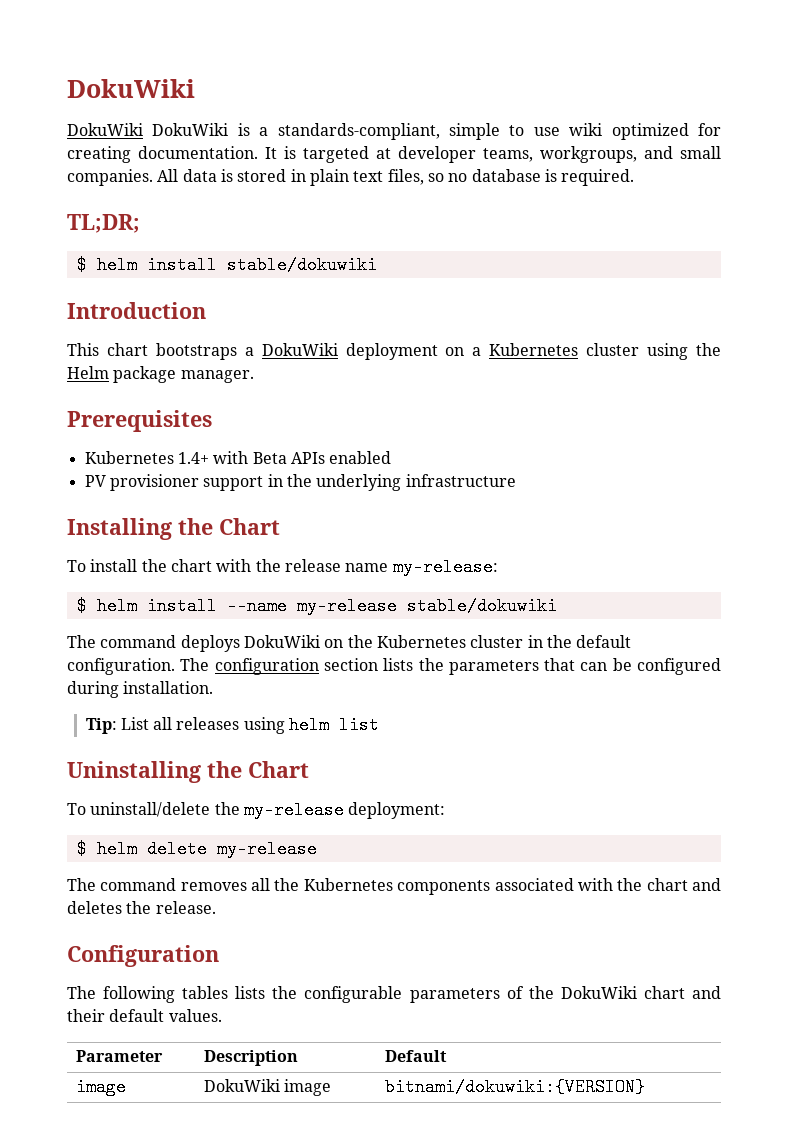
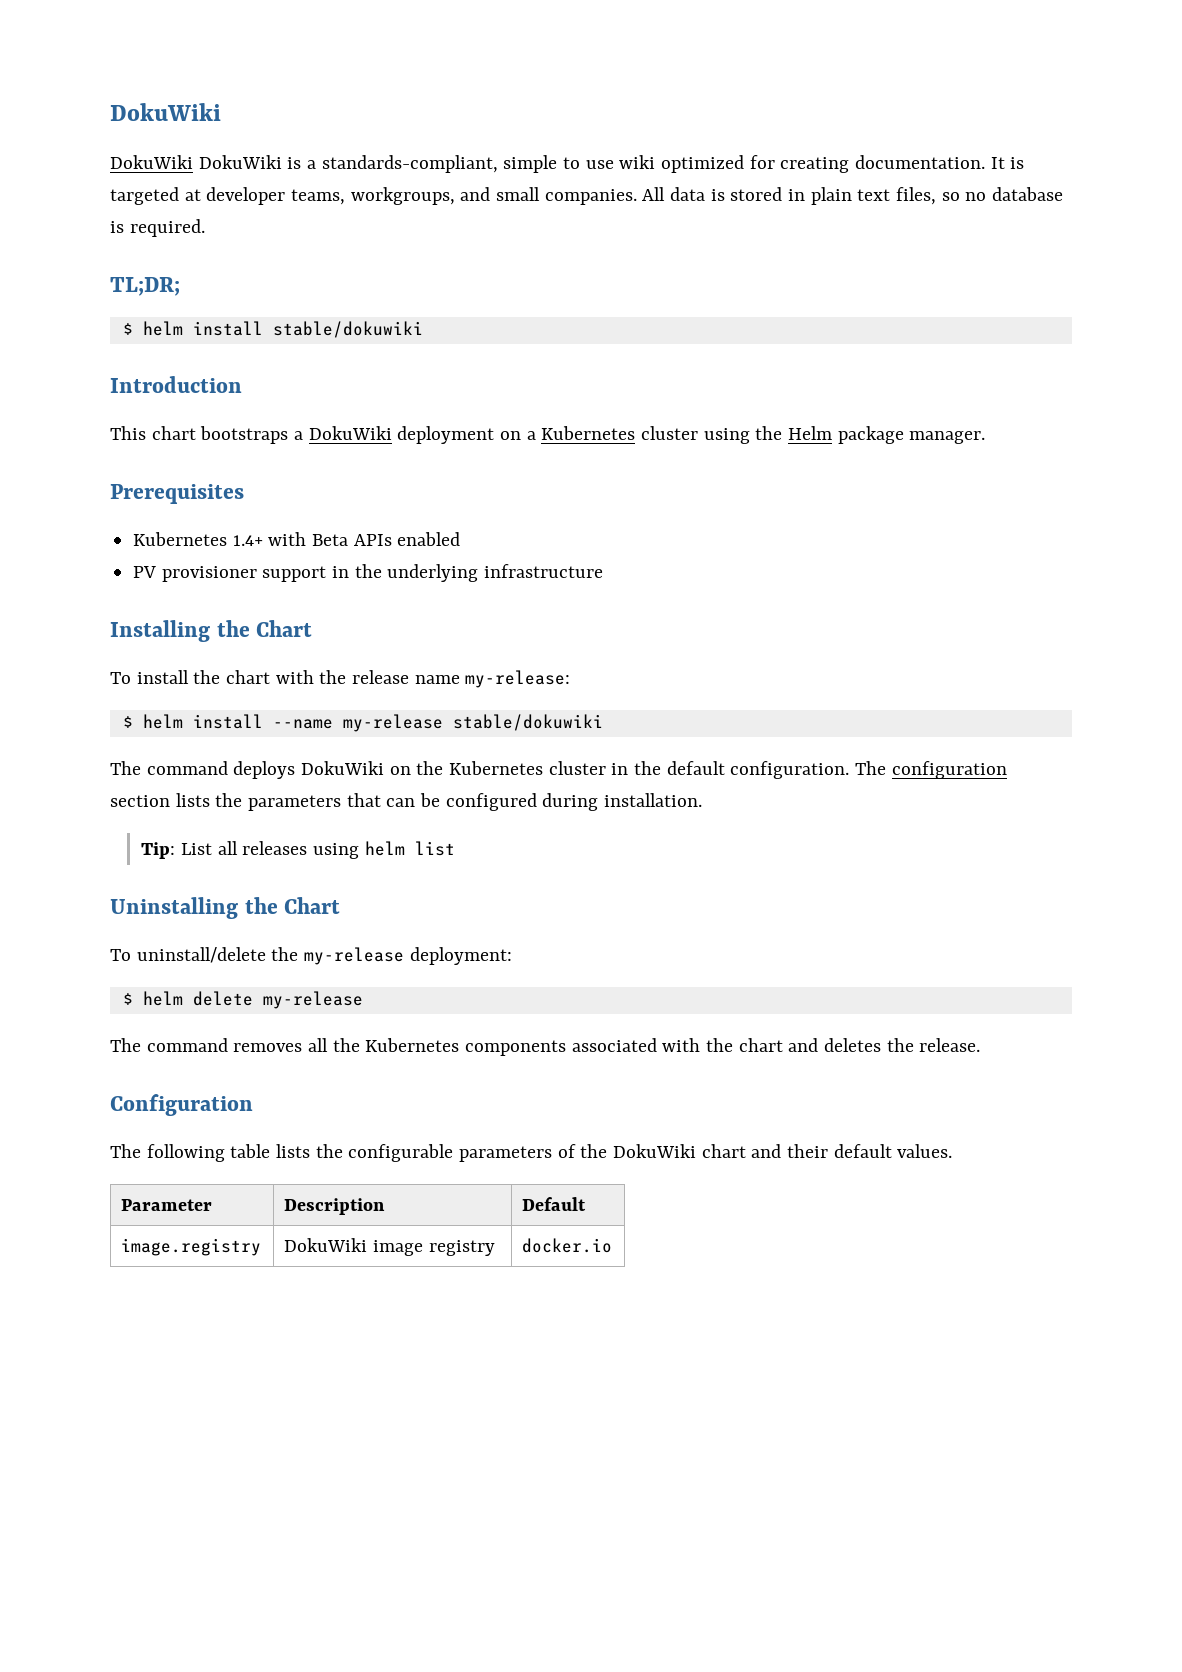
[182,986,229,999] tables -> [230,1144,271,1158] table
[75,1078,126,1096] image -> [121,1238,262,1256] image.registry
[384,1078,645,1096] | bitnami/dokuwiki:{VERSION} -> [428,1240,495,1256] [522,1238,613,1253] registry | docker.io

